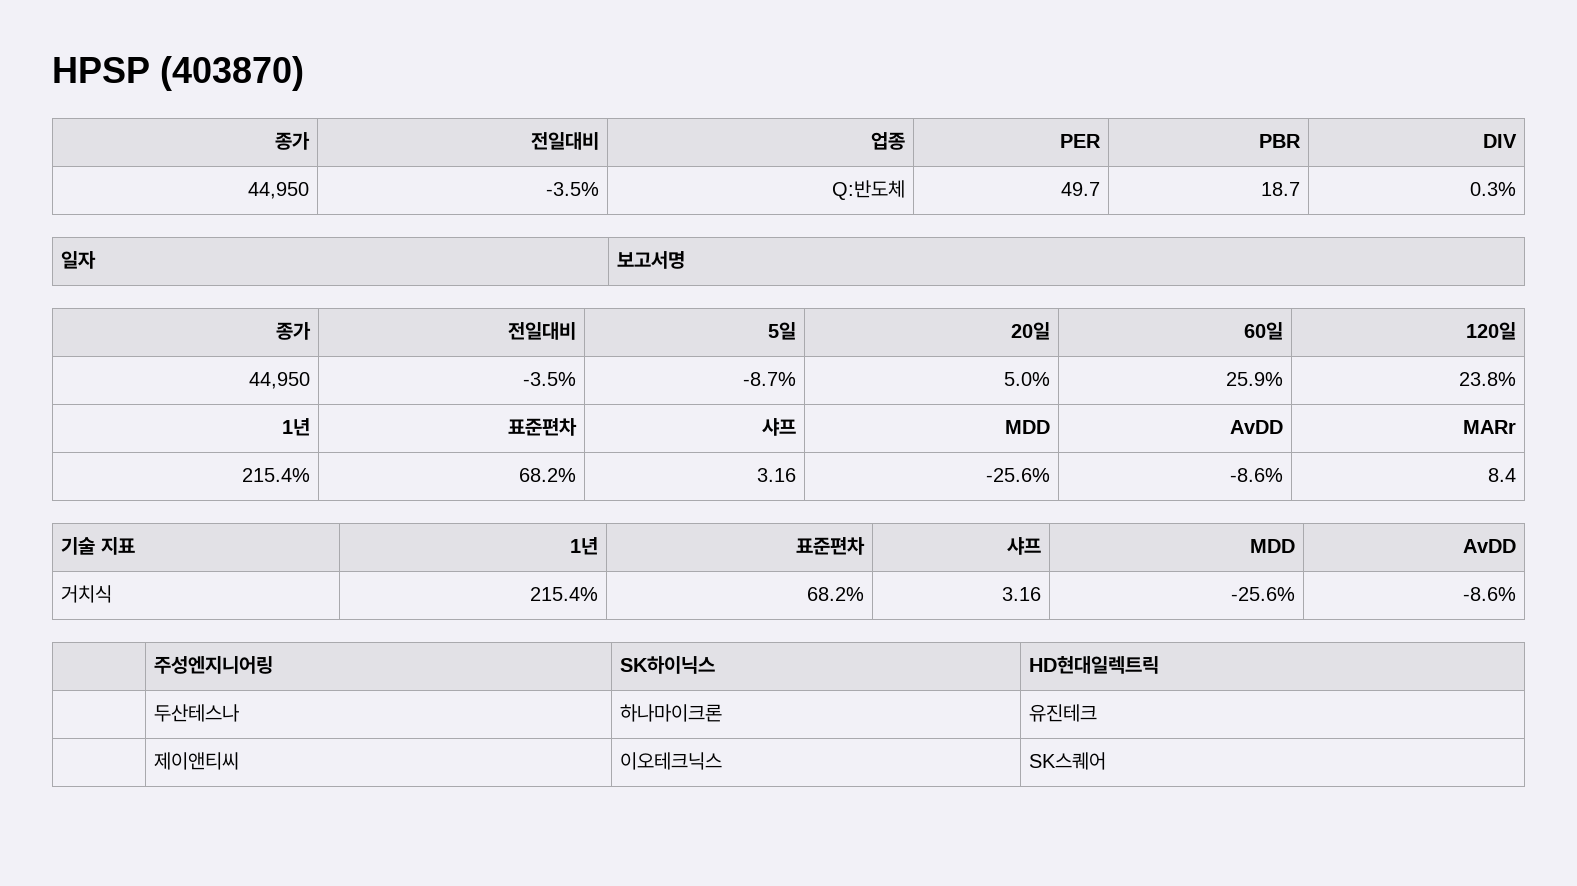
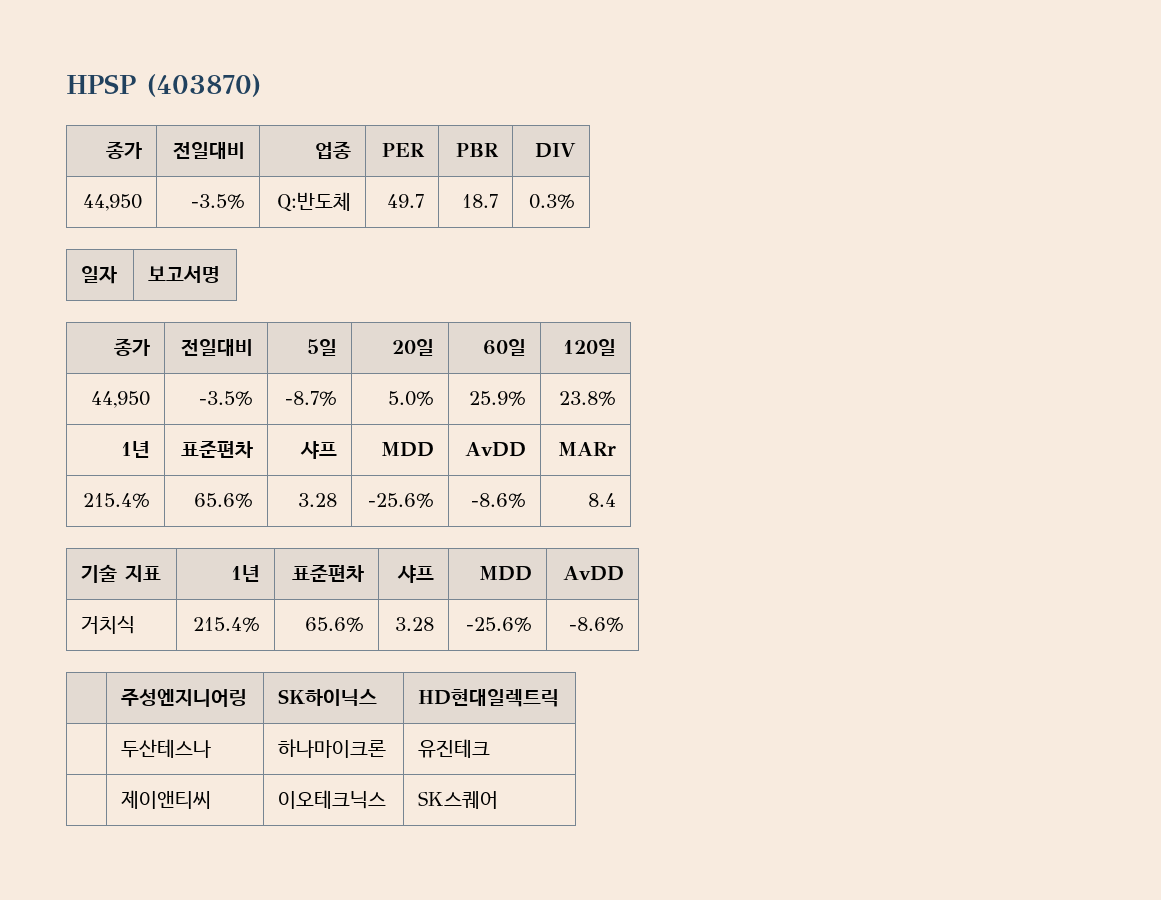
[519,468,577,482] [757,468,797,482] 68.2% | 3.16 -> [193,493,253,508] [297,493,337,507] 65.6% | 3.28
[807,587,865,601] [1002,587,1042,601] 68.2% | 3.16 -> [304,617,364,632] [394,617,434,631] 65.6% | 3.28

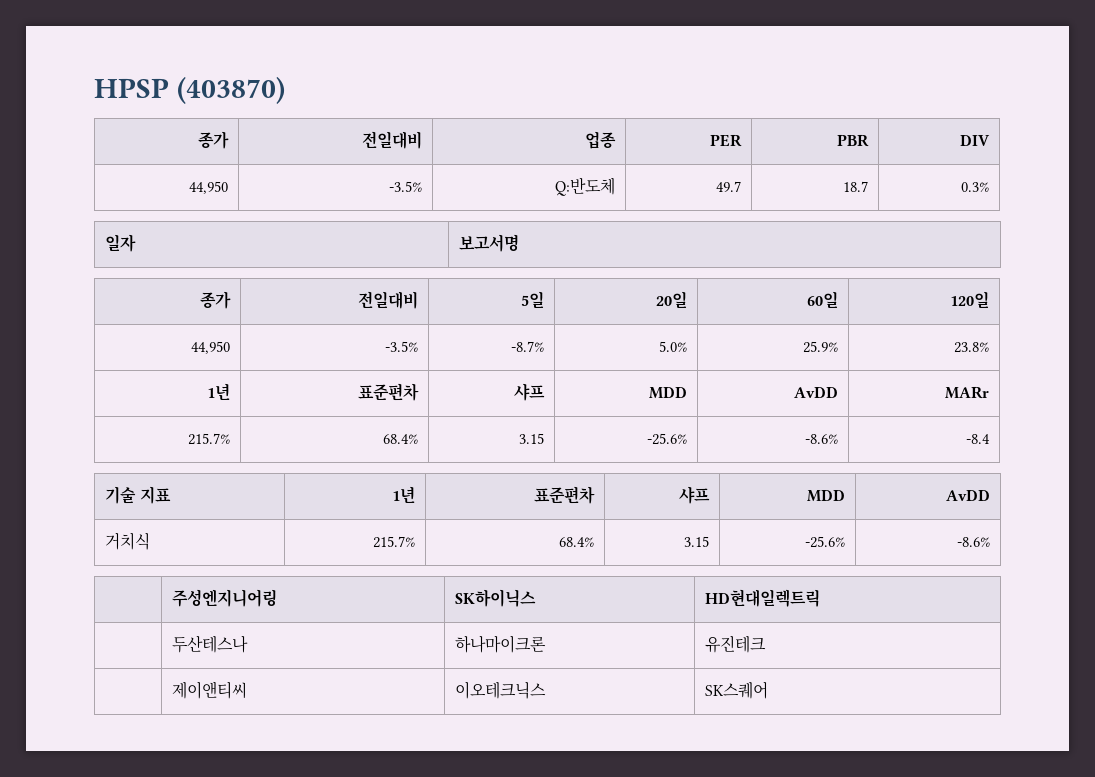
[82,493,150,508] [193,493,253,508] [297,493,337,507] 215.4% | 65.6% | 3.28 -> [187,433,230,445] [382,434,418,444] [518,433,544,444] 215.7% | 68.4% | 3.15
[587,493,616,507] 8.4 -> [965,434,990,444] -8.4
[192,617,260,632] [304,617,364,632] [394,617,434,631] 215.4% | 65.6% | 3.28 -> [372,536,415,548] [558,537,594,547] [683,536,709,547] 215.7% | 68.4% | 3.15

